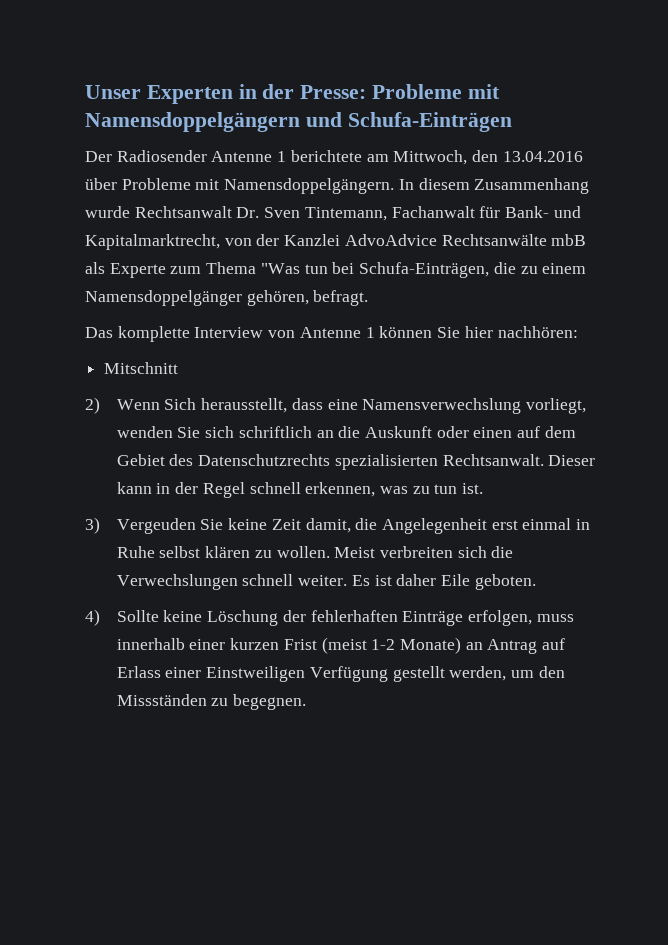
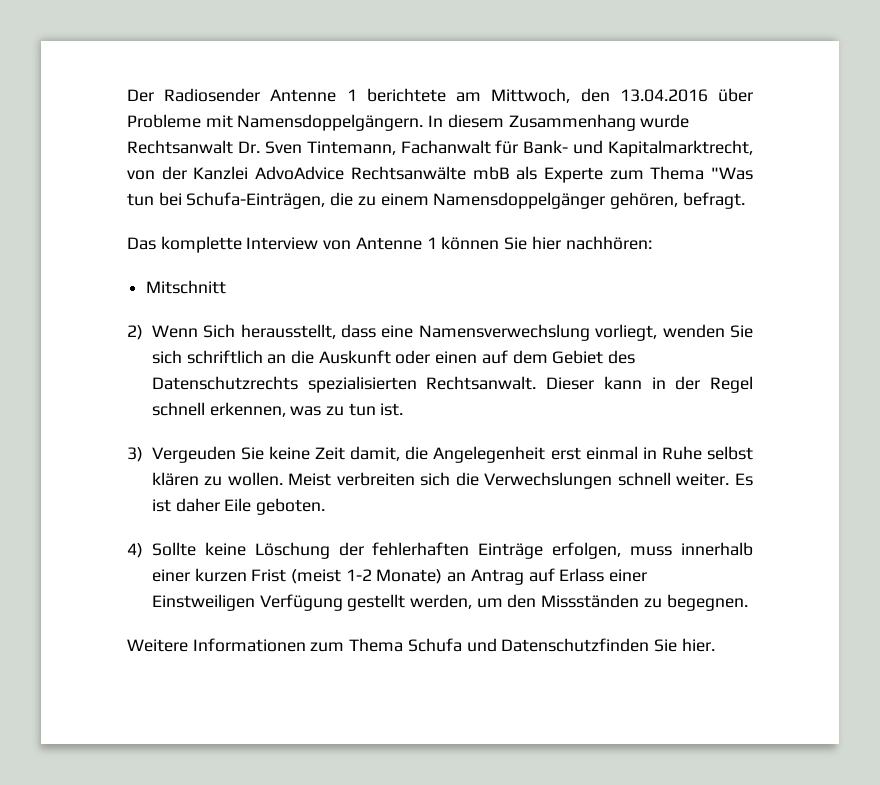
[85,84,500,104] [85,112,512,132] Unser Experten in der Presse: Probleme mit Namensdoppelgängern und Schufa-Einträgen // -> (127, 95) none
(307, 702) none -> [127,638,715,652] // Weitere Informationen zum Thema Schufa und Datenschutzfinden Sie hier.

